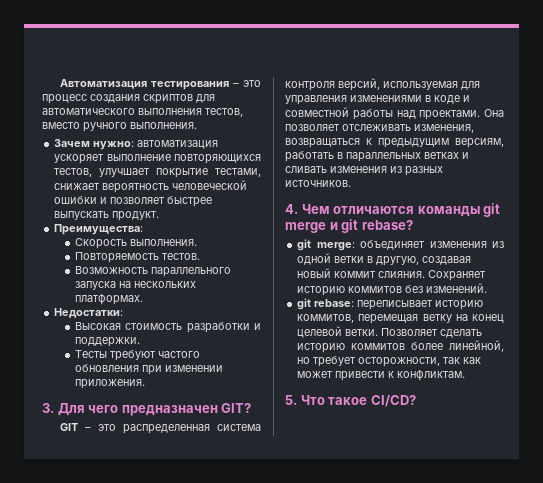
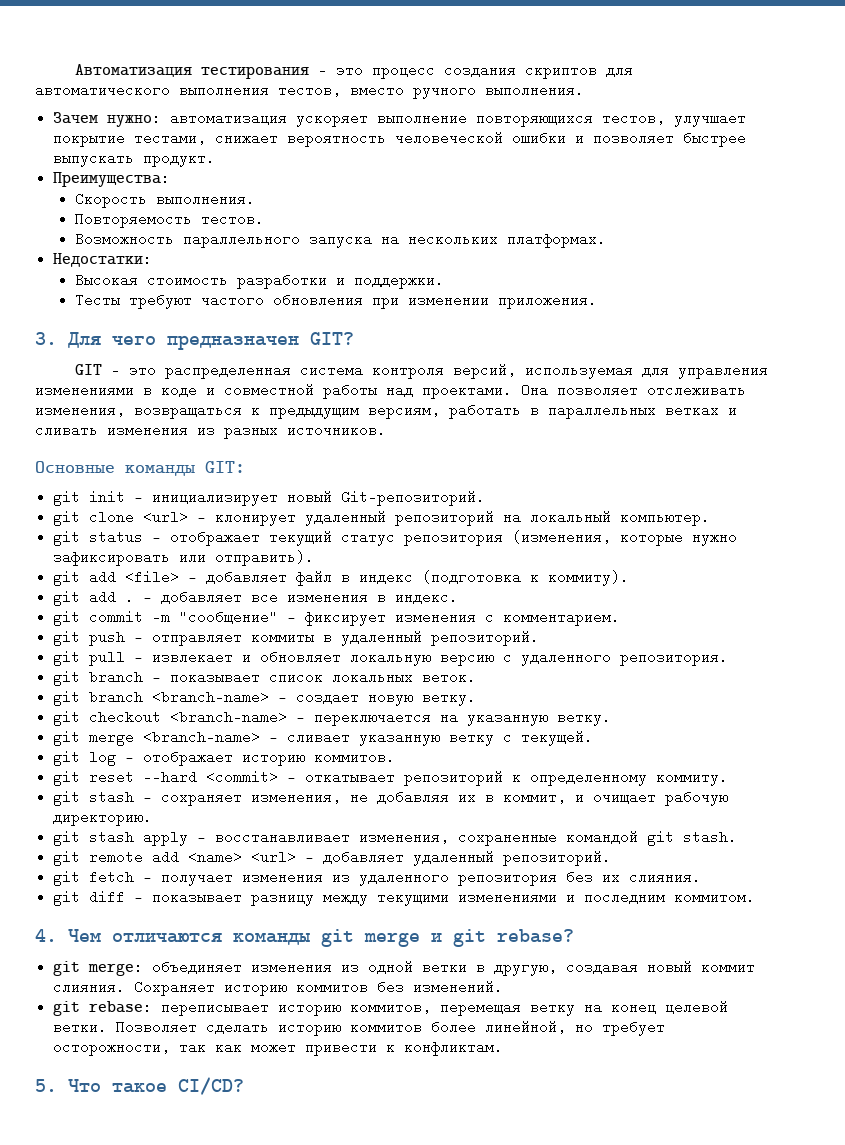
(351, 183) none -> [35,461,245,476] [53,488,486,506] [53,508,711,526] [53,528,738,546] [53,548,315,566] [53,568,630,586] [53,588,459,606] [53,608,621,626] [53,628,540,646] [53,648,729,666] [53,668,477,686] [53,688,477,706] [53,708,612,726] [53,728,594,746] [53,748,396,766] [53,768,729,786] [53,788,729,806] [53,808,153,826] [53,828,738,846] [53,848,612,866] [53,868,702,886] [53,888,756,906] // Основные команды GIT: // git init — инициализирует новый Git-репозиторий. // git clone <url> — клонирует удаленный репозиторий на локальный компьютер. // git status — отображает текущий статус репозитория (изменения, которые нужно зафиксировать или отправить). // git add <file> — добавляет файл в индекс (подготовка к коммиту). // git add . — добавляет все изменения в индекс. // git commit -m "сообщение" — фиксирует изменения с комментарием. // git push — отправляет коммиты в удаленный репозиторий. // git pull — извлекает и обновляет локальную версию с удаленного репозитория. // git branch — показывает список локальных веток. // git branch <branch-name> — создает новую ветку. // git checkout <branch-name> — переключается на указанную ветку. // git merge <branch-name> — сливает указанную ветку с текущей. // git log — отображает историю коммитов. // git reset --hard <commit> — откатывает репозиторий к определенному коммиту. // git stash — сохраняет изменения, не добавляя их в коммит, и очищает рабочую директорию. // git stash apply — восстанавливает изменения, сохраненные командой git stash. // git remote add <name> <url> — добавляет удаленный репозиторий. // git fetch — получает изменения из удаленного репозитория без их слияния. // git diff — показывает разницу между текущими изменениями и последним коммитом.

